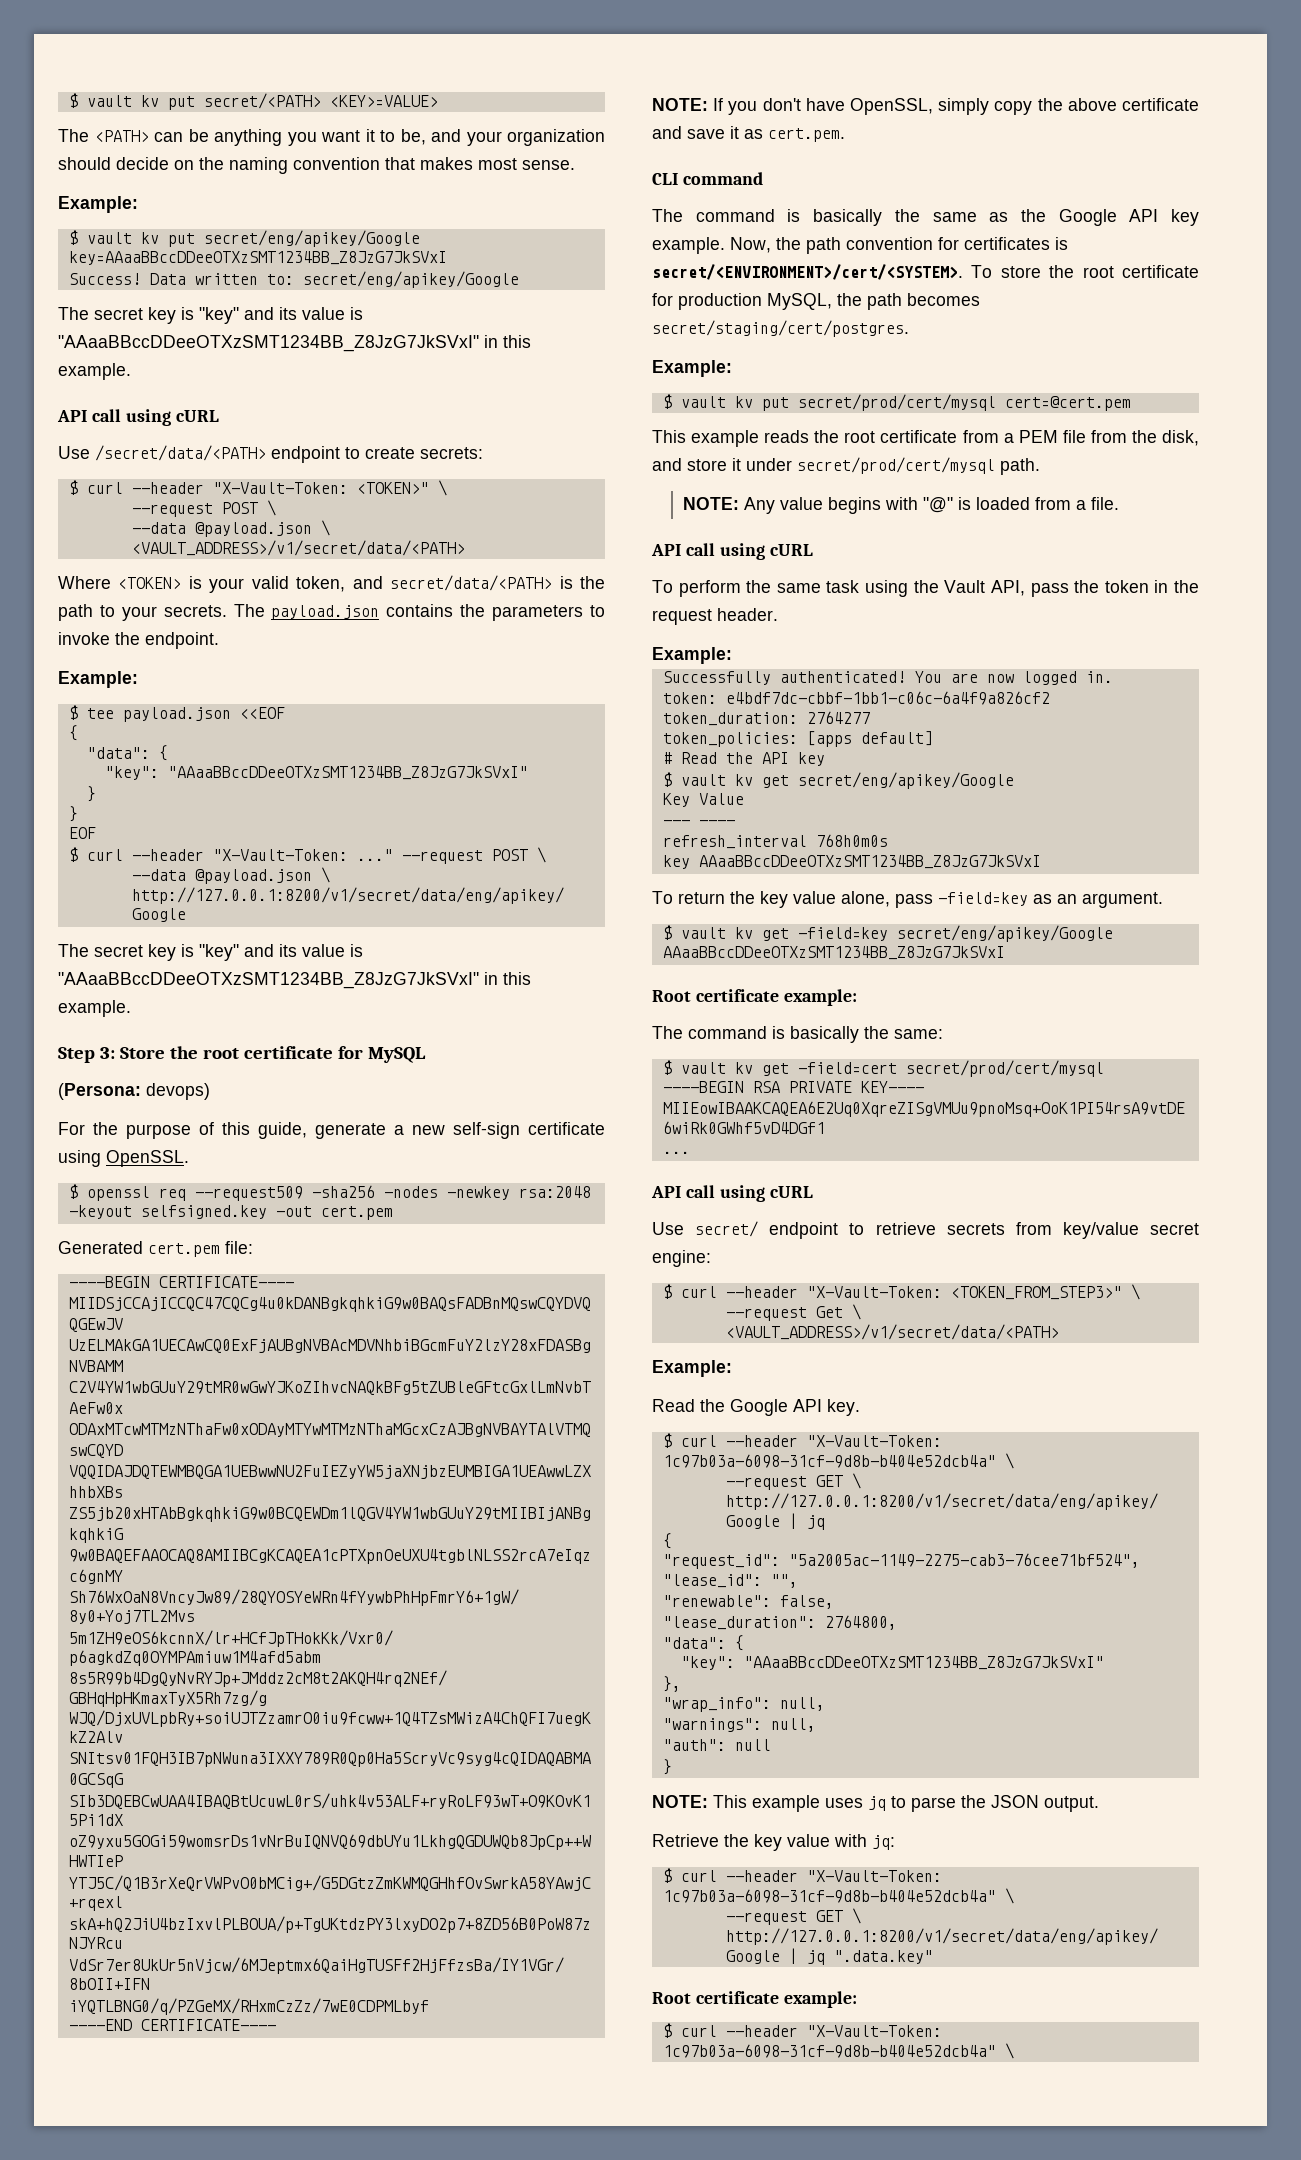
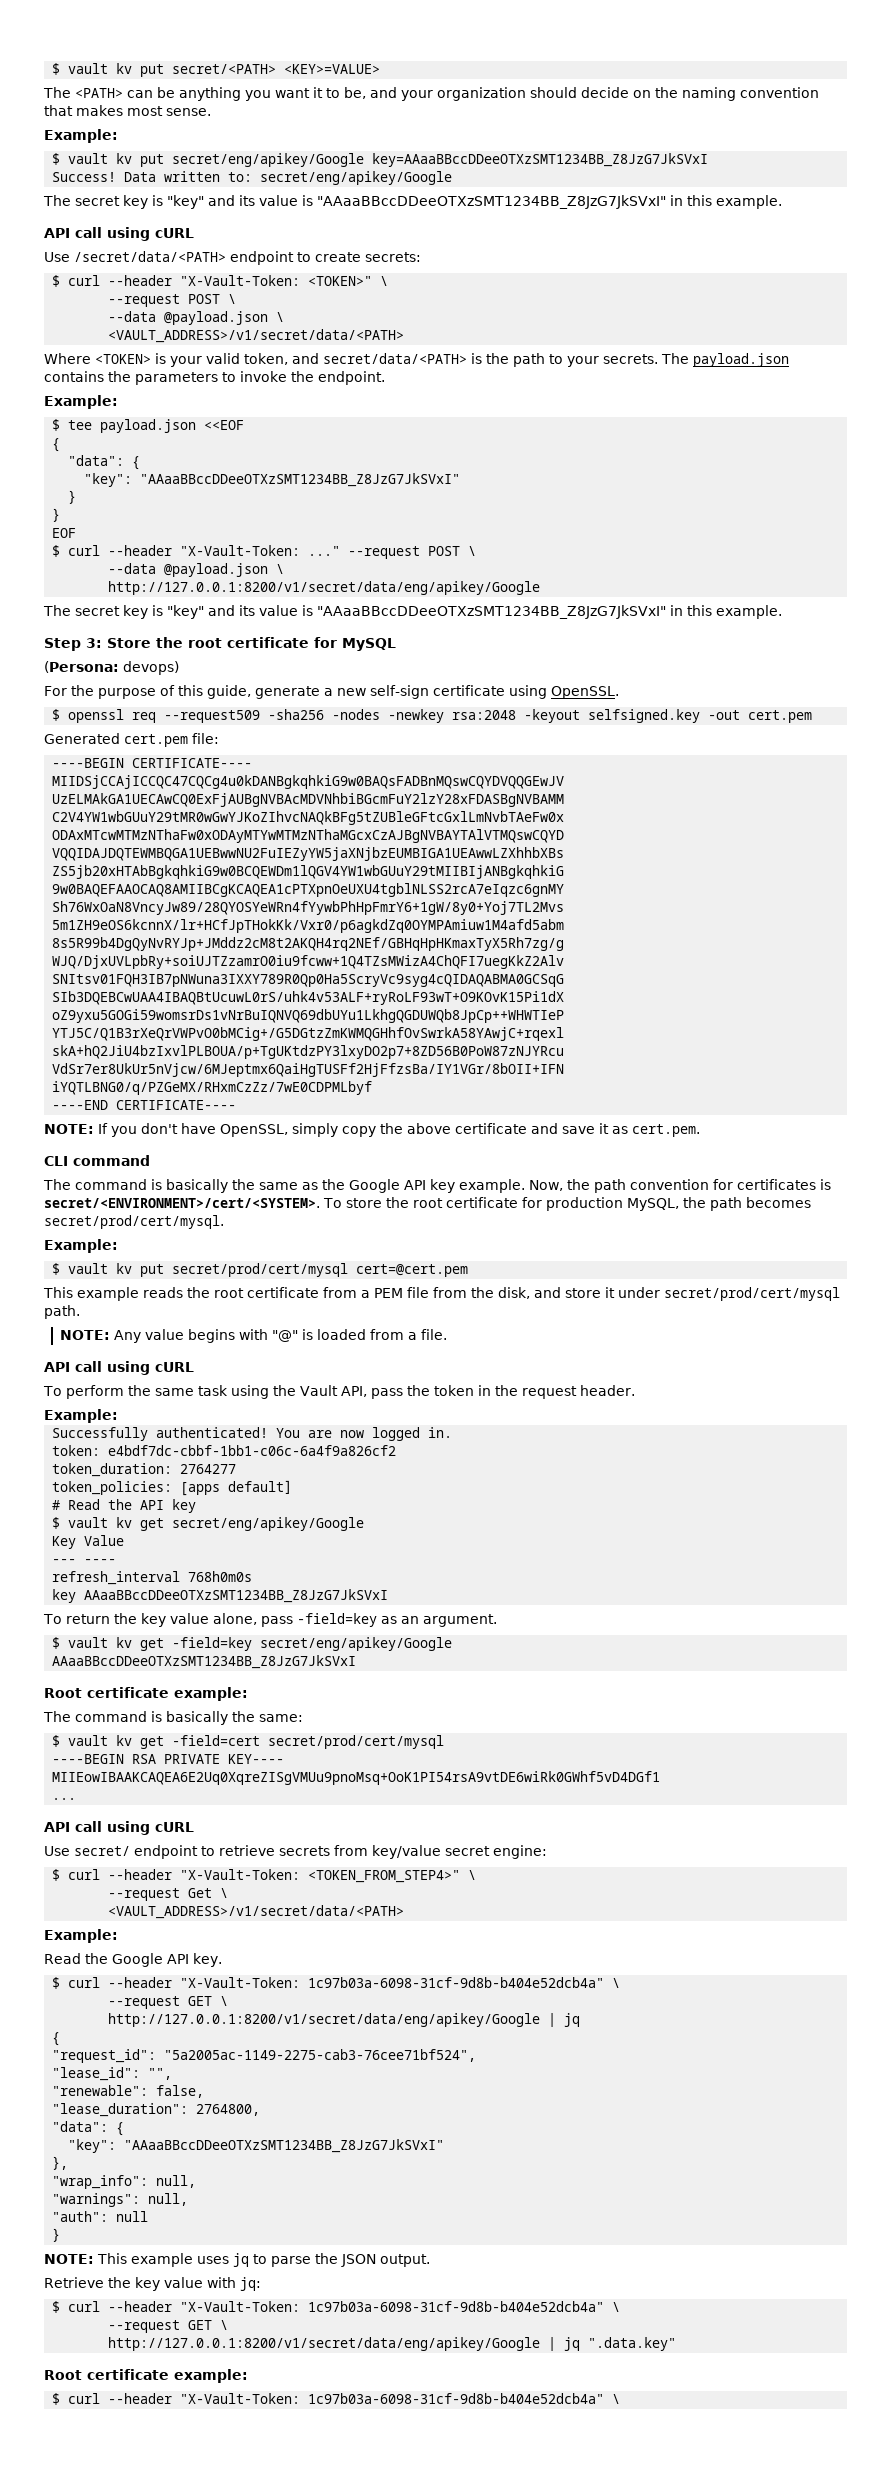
[652,320,909,337] secret/staging/cert/postgres. -> [44,1215,224,1229] secret/prod/cert/mysql.
[950,1286,1122,1300] <TOKEN_FROM_STEP3>" -> [308,1870,461,1883] <TOKEN_FROM_STEP4>"

